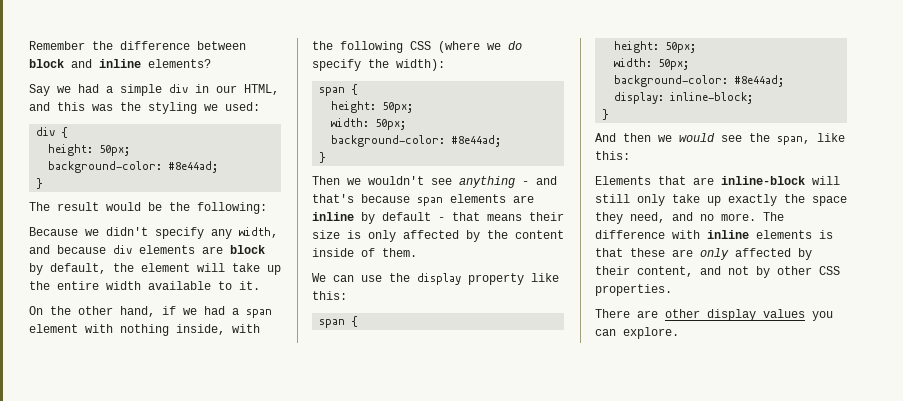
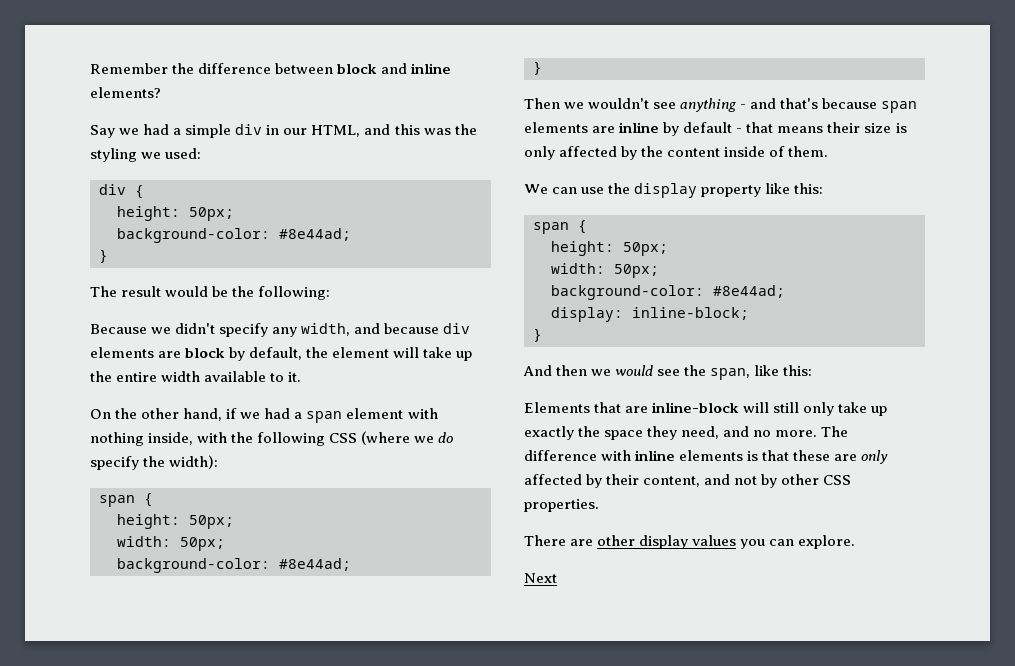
(679, 333) none -> [524,573,557,583] // Next

